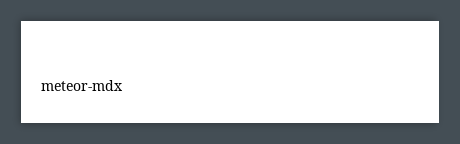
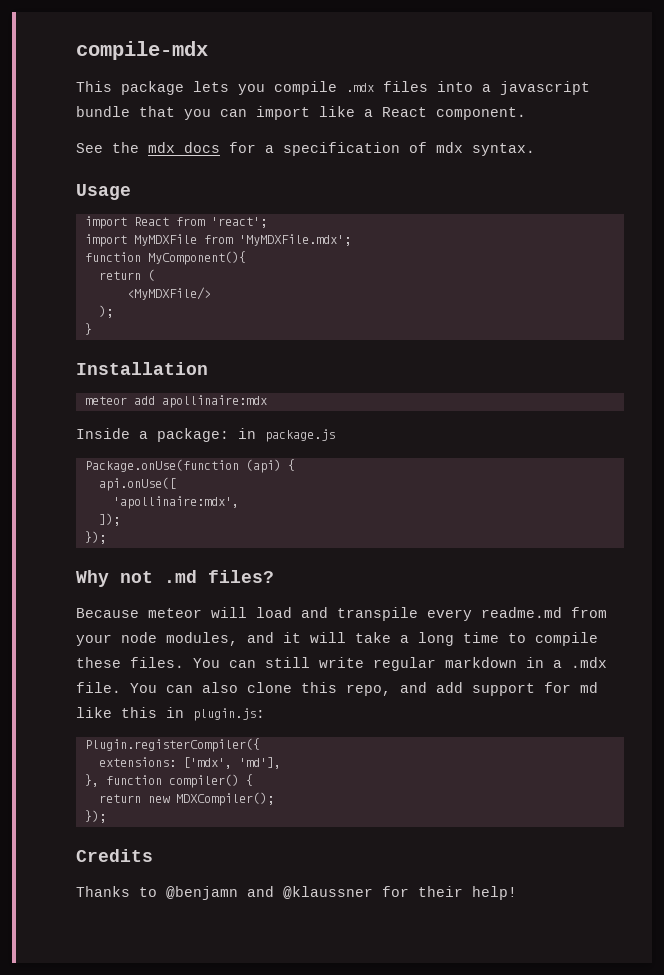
[41,80,123,91] meteor-mdx -> [76,41,208,60] [76,81,590,95] [76,106,526,120] [76,142,535,156] [76,184,131,200] [84,216,267,229] [84,234,351,247] [84,251,246,265] [98,269,155,281] [126,287,211,300] [98,305,113,318] [84,323,92,335] [76,362,208,375] [84,395,267,408] [76,428,335,442] [84,459,295,473] [98,477,176,491] [112,496,239,509] [98,513,120,526] [84,531,106,544] [76,570,274,587] [76,607,607,621] [76,632,598,646] [76,657,607,671] [76,682,598,696] [76,707,265,721] [84,738,260,752] [98,757,281,769] [84,774,253,788] [98,792,274,806] [84,810,106,823] [76,849,153,862] [76,886,517,900] compile-mdx // This package lets you compile .mdx files into a javascript bundle that you can import like a React component. // See the mdx docs for a specification of mdx syntax. // Usage // import React from 'react'; // import MyMDXFile from 'MyMDXFile.mdx'; // function MyComponent(){ // return ( // <MyMDXFile/> // ); // } // Installation // meteor add apollinaire:mdx // Inside a package: in package.js // Package.onUse(function (api) { // api.onUse([ // 'apollinaire:mdx', // ]); // }); // Why not .md files? // Because meteor will load and transpile every readme.md from your node modules, and it will take a long time to compile these files. You can still write regular markdown in a .mdx file. You can also clone this repo, and add support for md like this in plugin.js: // Plugin.registerCompiler({ // extensions: ['mdx', 'md'], // }, function compiler() { // return new MDXCompiler(); // }); // Credits // Thanks to @benjamn and @klaussner for their help!

